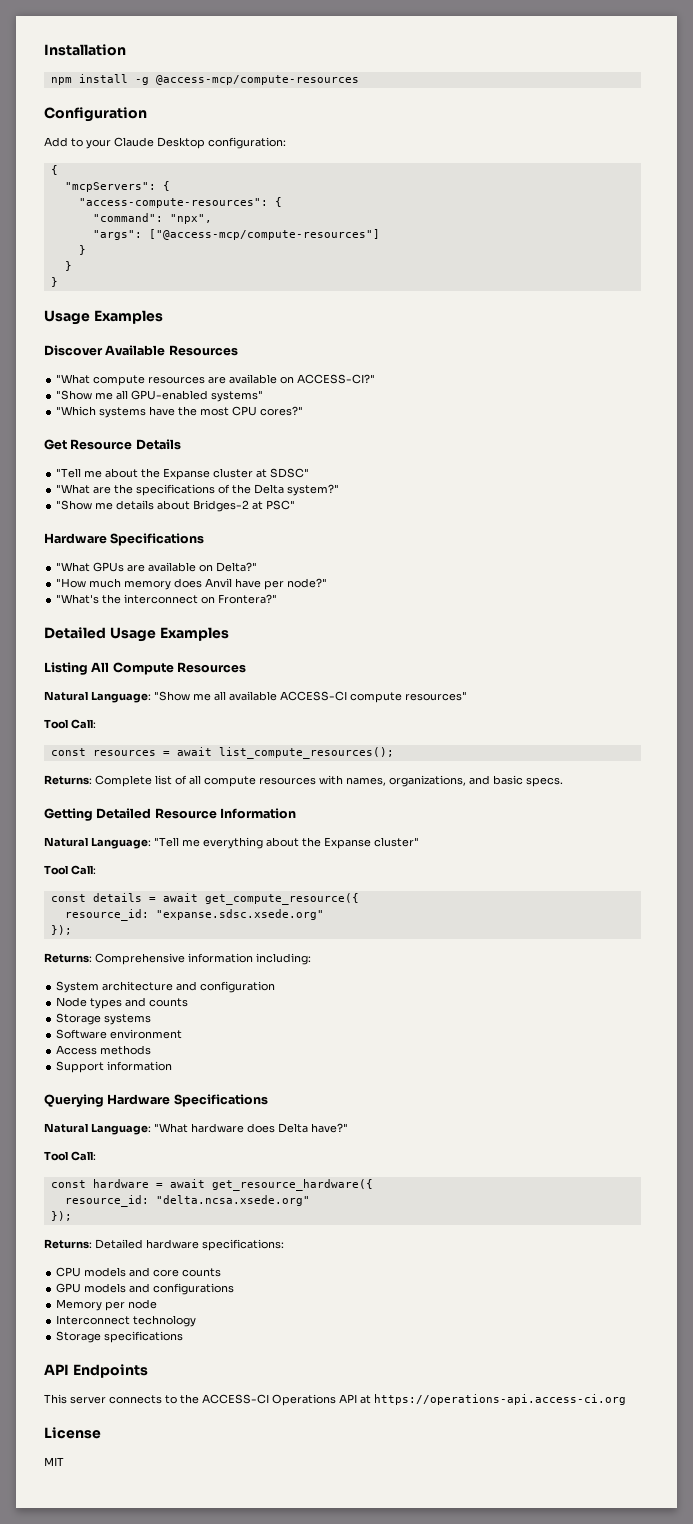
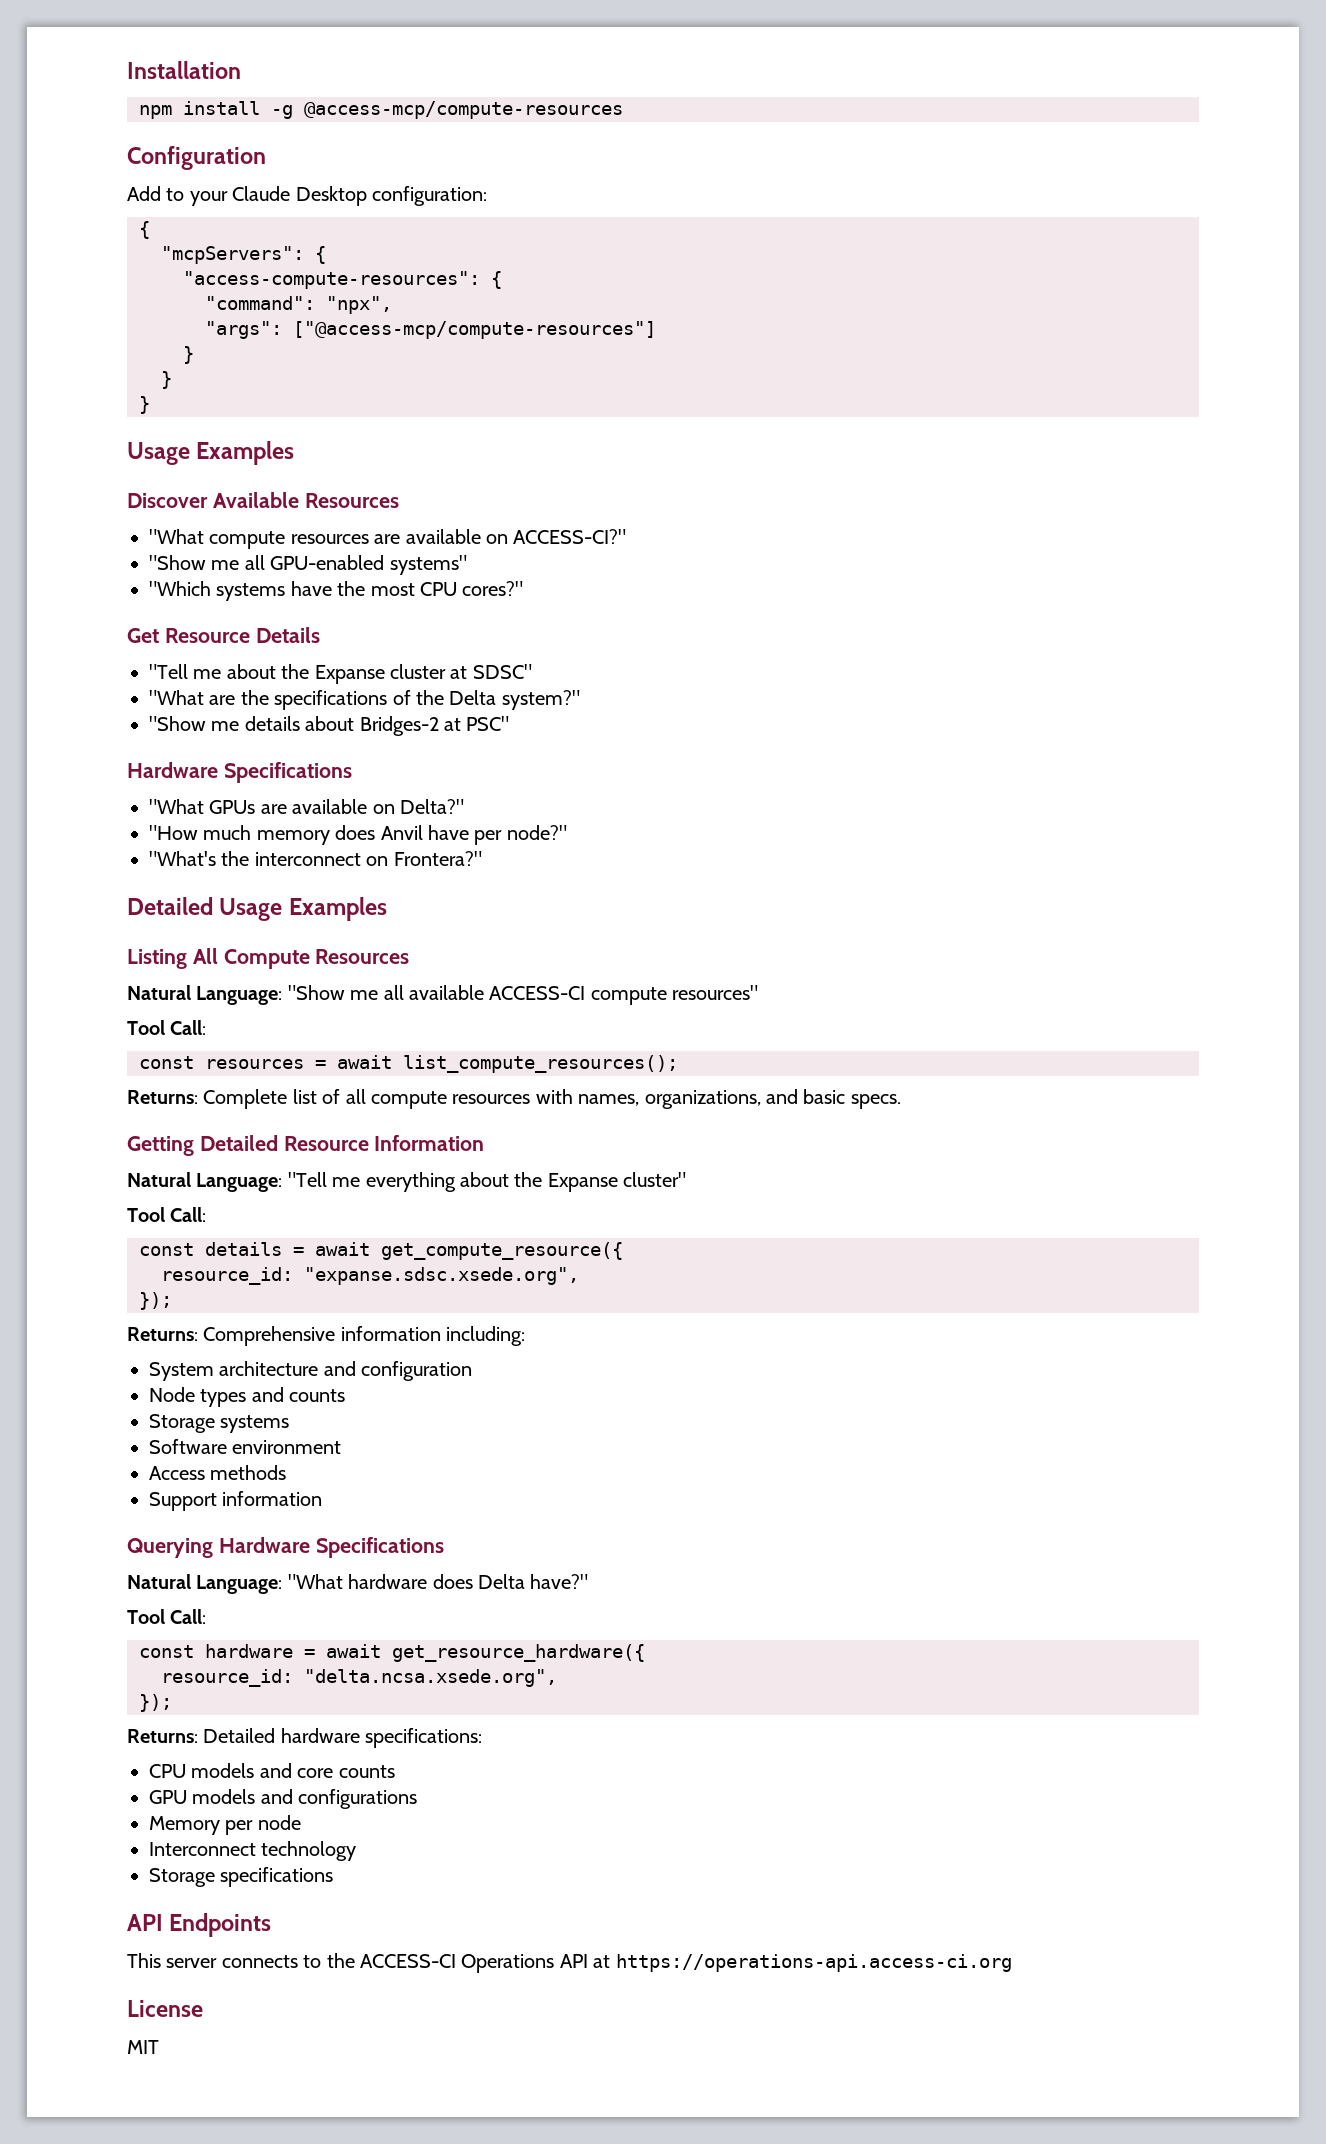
[155,909,324,920] "expanse.sdsc.xsede.org" -> [304,1267,579,1285] "expanse.sdsc.xsede.org",
[155,1195,310,1206] "delta.ncsa.xsede.org" -> [304,1669,557,1687] "delta.ncsa.xsede.org",

